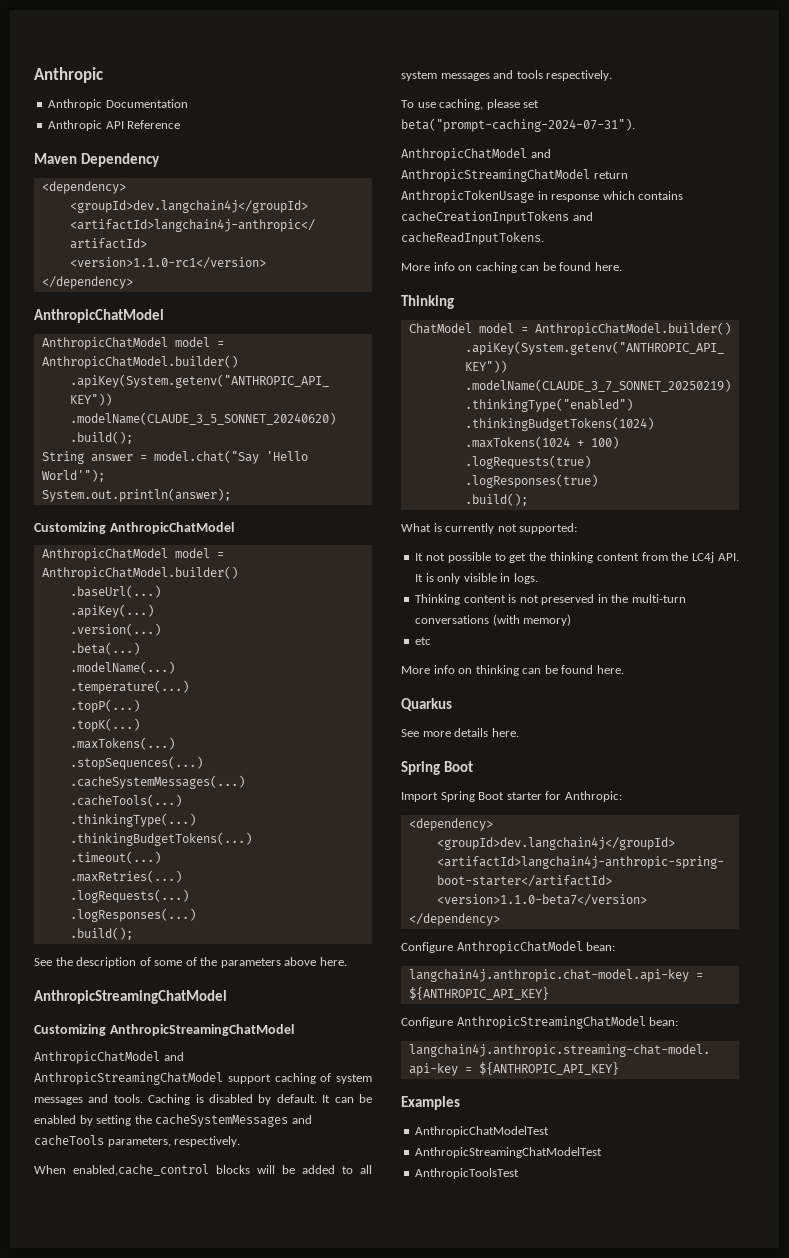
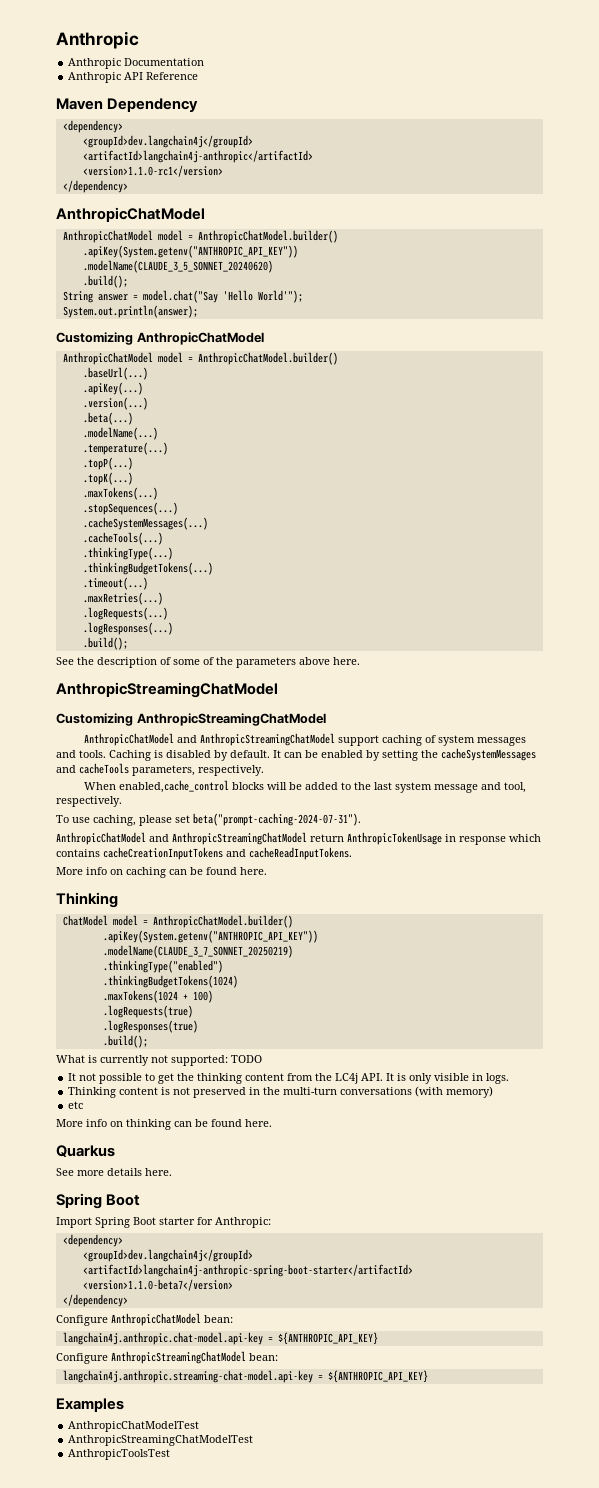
[360,1165,372,1174] [401,70,543,81] all system messages and tools -> [354,782,527,793] the last system message and tool,
(578, 528) none -> [231,1055,262,1063] TODO

